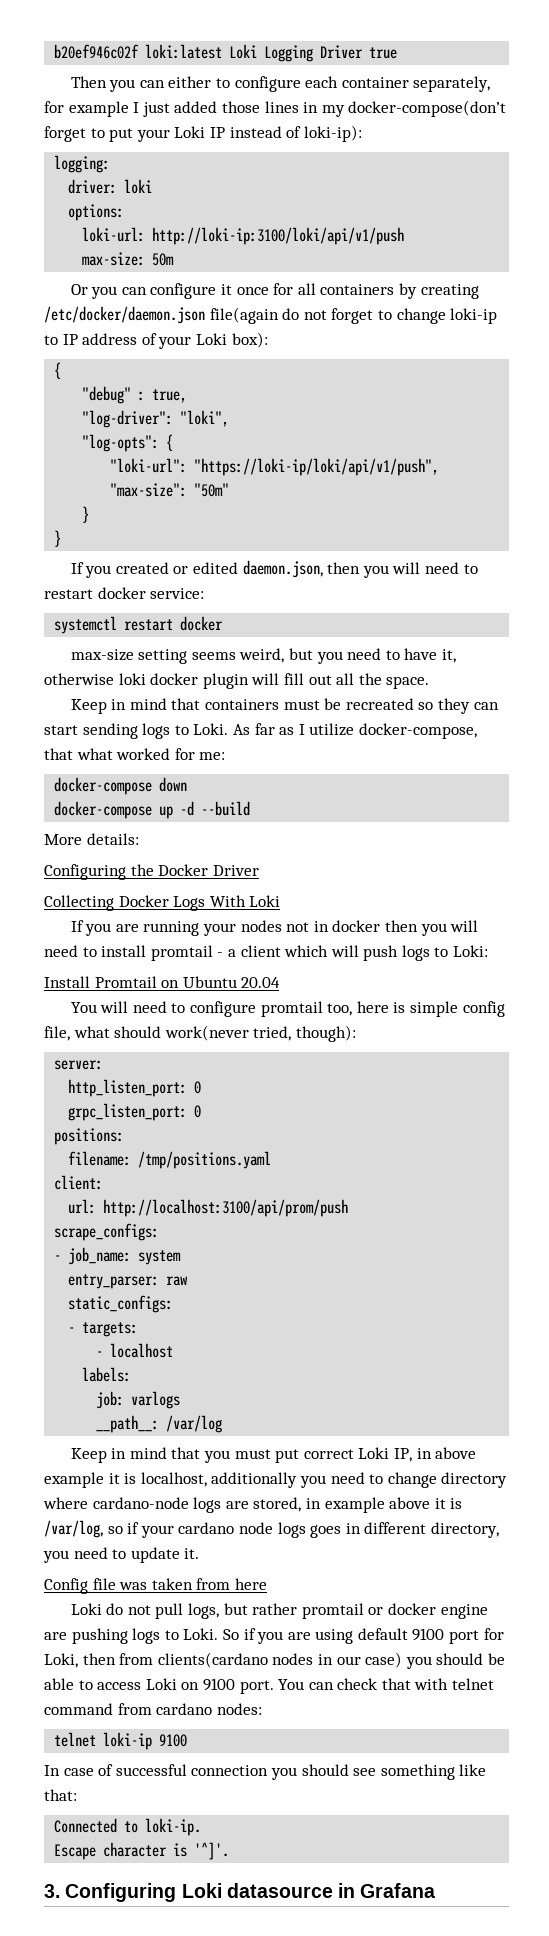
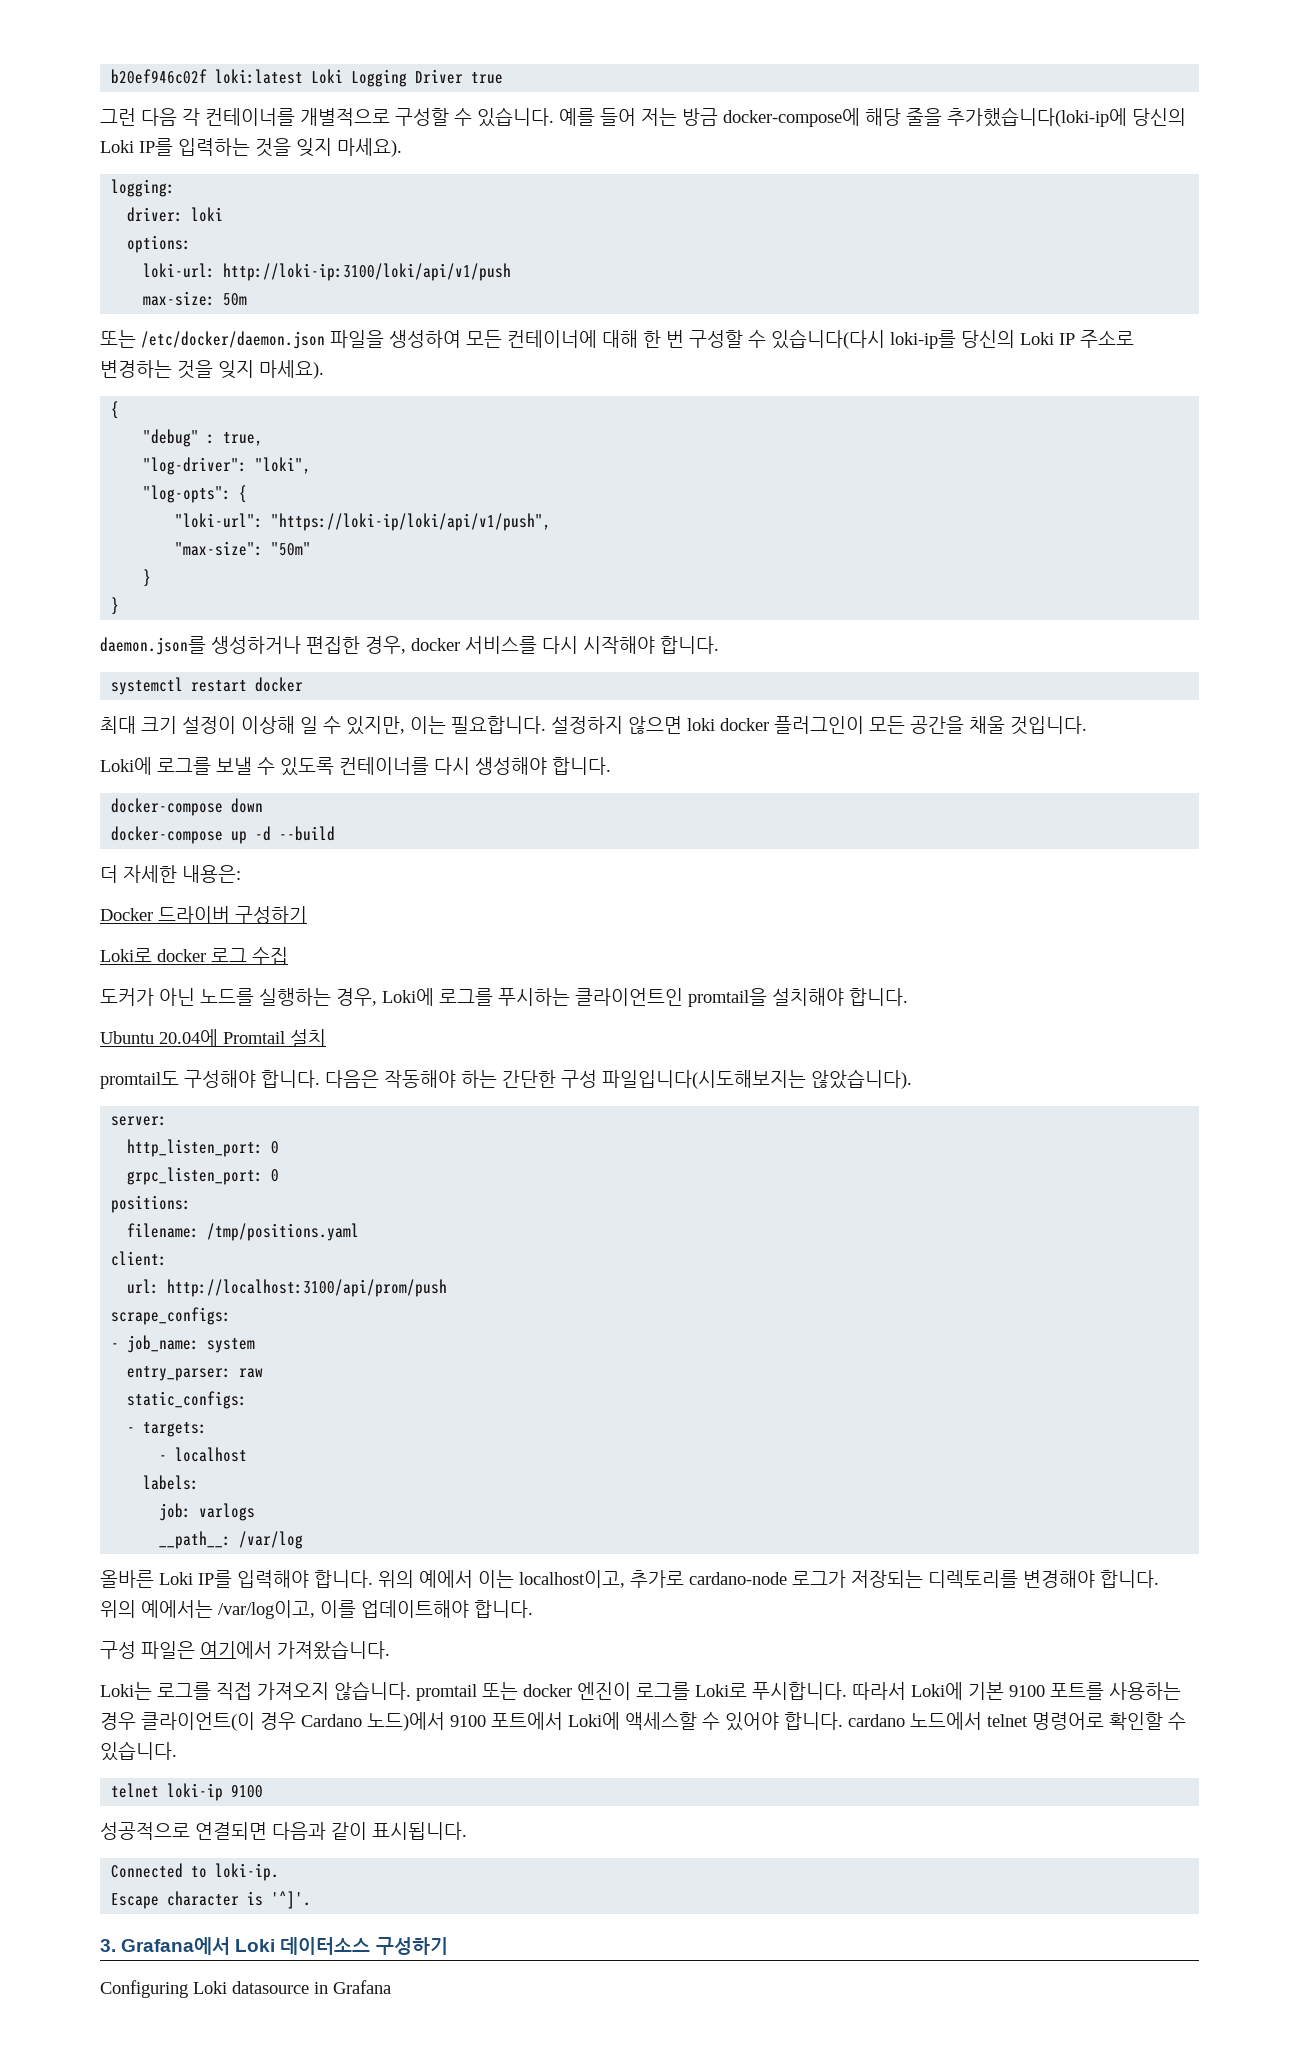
[70,76,491,92] [44,100,507,117] [44,125,362,142] Then you can either to configure each container separately, for example I just added those lines in my docker-compose(don’t forget to put your Loki IP instead of loki-ip): -> [100,107,1186,127] [100,138,402,157] 그런 다음 각 컨테이너를 개별적으로 구성할 수 있습니다. 예를 들어 저는 방금 docker-compose에 해당 줄을 추가했습니다(loki-ip에 당신의 Loki IP를 입력하는 것을 잊지 마세요).
[70,283,479,299] [44,306,498,324] [44,332,268,349] Or you can configure it once for all containers by creating /etc/docker/daemon.json file(again do not forget to change loki-ip to IP address of your Loki box): -> [100,329,1134,349] [100,360,324,379] 또는 /etc/docker/daemon.json 파일을 생성하여 모든 컨테이너에 대해 한 번 구성할 수 있습니다(다시 loki-ip를 당신의 Loki IP 주소로 변경하는 것을 잊지 마세요).
[70,560,478,578] [44,587,205,599] [54,616,224,634] [70,648,457,664] [44,673,430,689] [70,698,499,714] [44,723,477,739] [44,748,226,760] If you created or edited daemon.json, then you will need to restart docker service: // systemctl restart docker // max-size setting seems weird, but you need to have it, otherwise loki docker plugin will fill out all the space. // Keep in mind that containers must be recreated so they can start sending logs to Loki. As far as I utilize docker-compose, that what worked for me: -> [100,636,719,655] [111,677,304,695] [100,716,1087,735] [100,757,611,776] daemon.json를 생성하거나 편집한 경우, docker 서비스를 다시 시작해야 합니다. // systemctl restart docker // 최대 크기 설정이 이상해 일 수 있지만, 이는 필요합니다. 설정하지 않으면 loki docker 플러그인이 모든 공간을 채울 것입니다. // Loki에 로그를 보낼 수 있도록 컨테이너를 다시 생성해야 합니다.
[44,833,139,845] [44,864,259,880] [44,895,281,911] [70,920,479,936] [44,945,489,961] [44,976,281,988] [70,1001,505,1017] [44,1025,356,1042] More details: // Configuring the Docker Driver // Collecting Docker Logs With Loki // If you are running your nodes not in docker then you will need to install promtail - a client which will push logs to Loki: // Install Promtail on Ubuntu 20.04 // You will need to configure promtail too, here is simple config file, what should work(never tried, though): -> [100,865,241,883] [100,906,307,924] [100,947,288,965] [100,988,908,1007] [100,1029,326,1047] [100,1069,912,1089] 더 자세한 내용은: // Docker 드라이버 구성하기 // Loki로 docker 로그 수집 // 도커가 아닌 노드를 실행하는 경우, Loki에 로그를 푸시하는 클라이언트인 promtail을 설치해야 합니다. // Ubuntu 20.04에 Promtail 설치 // promtail도 구성해야 합니다. 다음은 작동해야 하는 간단한 구성 파일입니다(시도해보지는 않았습니다).
[70,1447,477,1463] [44,1472,508,1488] [43,1497,463,1513] [44,1520,499,1538] [43,1547,200,1563] [44,1578,267,1594] [70,1603,488,1619] [44,1628,504,1644] [44,1652,505,1669] [44,1678,495,1694] [44,1703,262,1715] [54,1732,188,1750] [44,1764,487,1780] [44,1789,77,1801] Keep in mind that you must put correct Loki IP, in above example it is localhost, additionally you need to change directory where cardano-node logs are stored, in example above it is /var/log, so if your cardano node logs goes in different directory, you need to update it. // Config file was taken from here // Loki do not pull logs, but rather promtail or docker engine are pushing logs to Loki. So if you are using default 9100 port for Loki, then from clients(cardano nodes in our case) you should be able to access Loki on 9100 port. You can check that with telnet command from cardano nodes: // telnet loki-ip 9100 // In case of successful connection you should see something like that: -> [100,1570,1159,1588] [100,1600,533,1619] [100,1640,390,1660] [100,1681,1181,1701] [100,1712,1186,1731] [100,1741,177,1761] [111,1783,264,1801] [100,1822,467,1840] 올바른 Loki IP를 입력해야 합니다. 위의 예에서 이는 localhost이고, 추가로 cardano-node 로그가 저장되는 디렉토리를 변경해야 합니다. 위의 예에서는 /var/log이고, 이를 업데이트해야 합니다. // 구성 파일은 여기에서 가져왔습니다. // Loki는 로그를 직접 가져오지 않습니다. promtail 또는 docker 엔진이 로그를 Loki로 푸시합니다. 따라서 Loki에 기본 9100 포트를 사용하는 경우 클라이언트(이 경우 Cardano 노드)에서 9100 포트에서 Loki에 액세스할 수 있어야 합니다. cardano 노드에서 telnet 명령어로 확인할 수 있습니다. // telnet loki-ip 9100 // 성공적으로 연결되면 다음과 같이 표시됩니다.
(60, 1891) none -> [121,1937,448,1955] Grafana에서 Loki 데이터소스 구성하기 //

